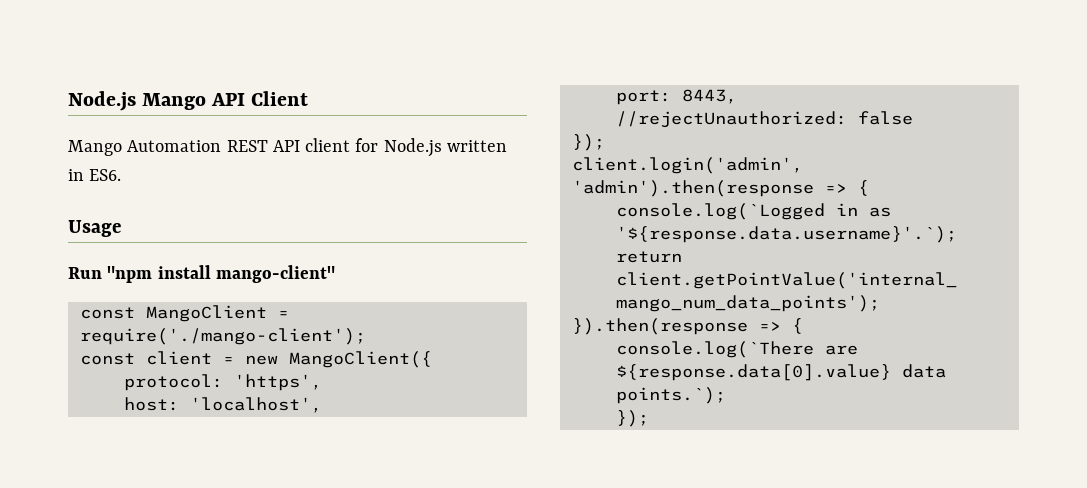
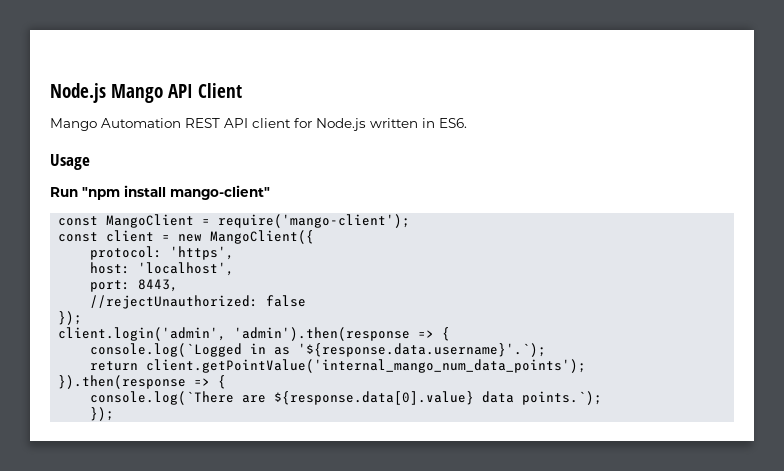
[79,328,366,345] require('./mango-client'); -> [218,214,411,228] require('mango-client');

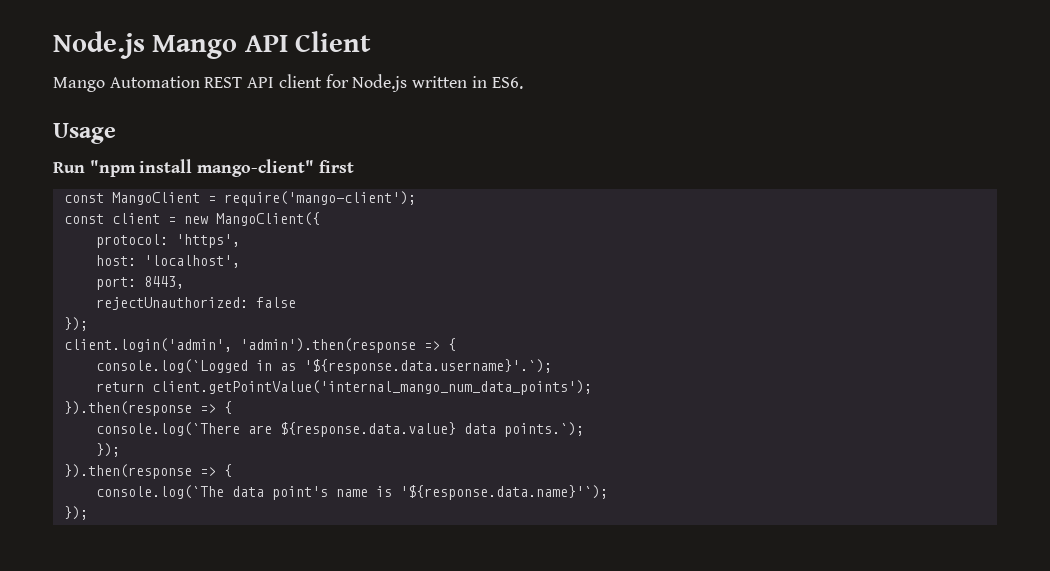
(270, 192) none -> [318,160,354,173] first
[90,295,259,309] //rejectUnauthorized: -> [95,297,248,310] rejectUnauthorized:
[274,391,475,405] ${response.data[0].value} -> [279,422,456,437] ${response.data.value}
(115, 414) none -> [63,464,232,479] [95,485,608,500] [63,506,88,520] // }).then(response => { // console.log(`The data point's name is '${response.data.name}'`); // });

